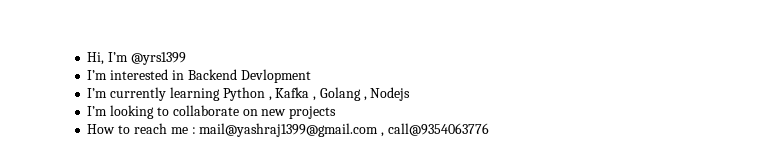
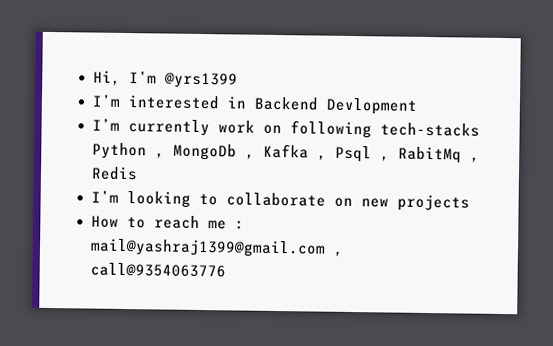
[169,87,411,101] learning Python , Kafka , Golang , Nodejs -> [217,120,480,139] [91,142,480,164] [90,166,138,181] work on following tech-stacks Python , MongoDb , Kafka , Psql , RabitMq , Redis

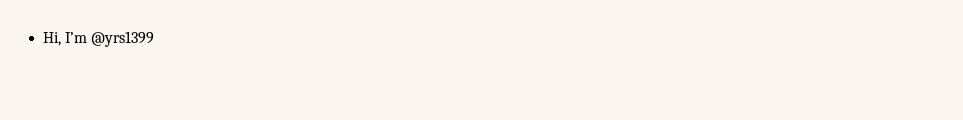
[91,94,417,115] [91,118,480,139] [91,142,480,164] [90,166,138,181] [90,190,470,212] [90,215,245,230] [89,238,343,258] [89,262,226,278] // I’m interested in Backend Devlopment // I’m currently work on following tech-stacks Python , MongoDb , Kafka , Psql , RabitMq , Redis // I’m looking to collaborate on new projects // How to reach me : mail@yashraj1399@gmail.com , call@9354063776 -> (155, 39) none

